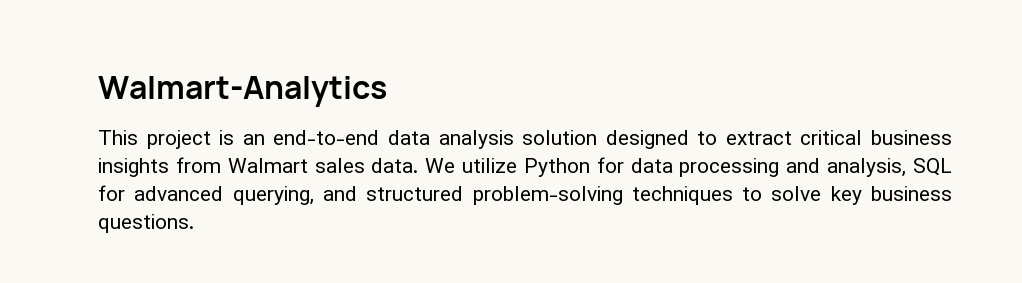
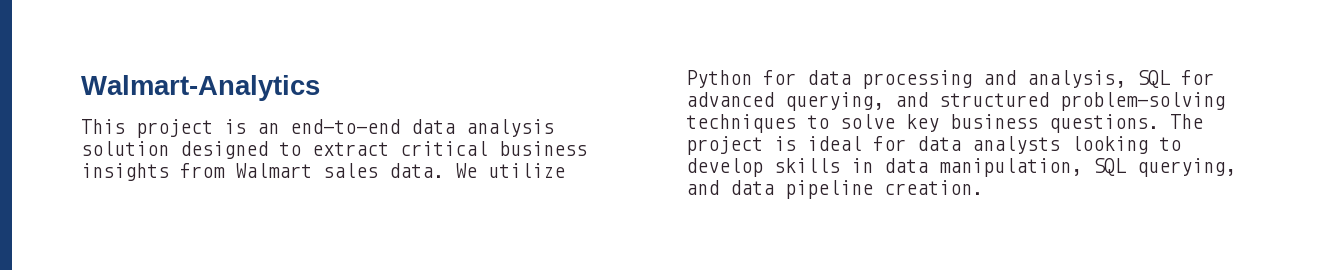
(194, 223) none -> [1170,114,1203,129] [686,136,1181,155] [686,158,1236,177] [686,180,983,199] The project is ideal for data analysts looking to develop skills in data manipulation, SQL querying, and data pipeline creation.

